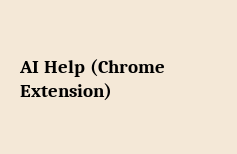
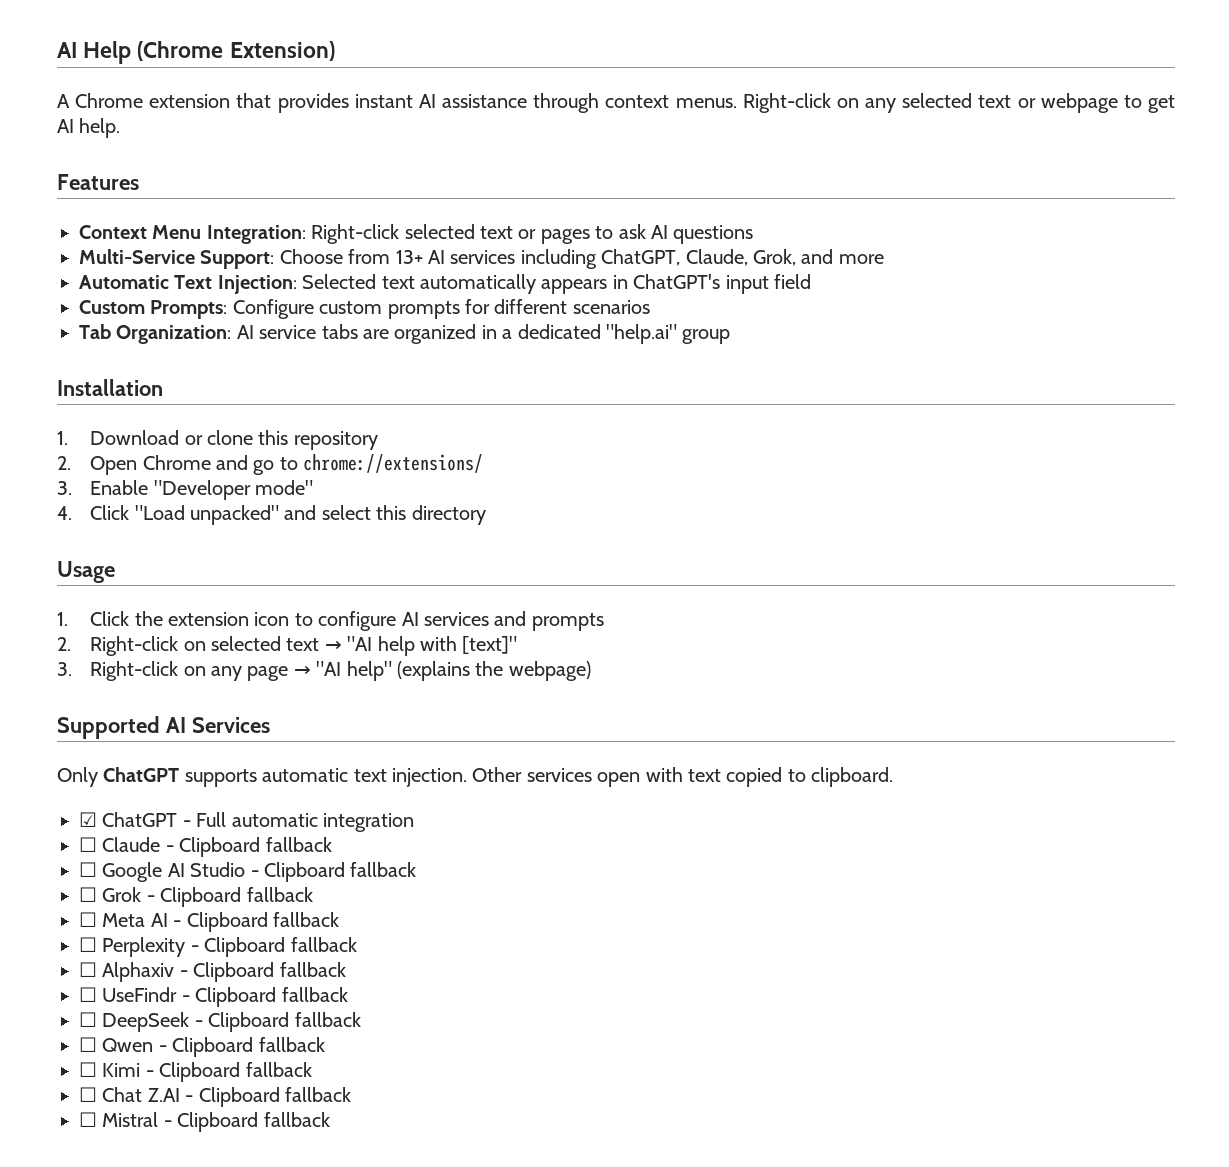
(112, 92) none -> [57,93,1175,113] [57,118,121,138] [57,174,139,190] [79,224,754,244] [79,249,884,269] [79,274,811,294] [79,299,650,319] [79,324,731,344] [57,379,163,396] [57,430,378,450] [57,454,484,475] [57,480,313,500] [57,505,486,525] [57,561,115,583] [57,611,604,631] [57,636,518,656] [57,661,591,681] [57,716,270,739] [57,767,894,787] [79,812,414,832] [79,837,332,857] [79,862,417,882] [79,887,313,907] [79,912,339,932] [79,937,357,957] [79,962,346,982] [79,987,348,1007] [79,1012,361,1032] [79,1037,325,1057] [79,1062,312,1082] [79,1087,351,1107] [79,1112,330,1132] // A Chrome extension that provides instant AI assistance through context menus. Right-click on any selected text or webpage to get AI help. // Features // Context Menu Integration: Right-click selected text or pages to ask AI questions // Multi-Service Support: Choose from 13+ AI services including ChatGPT, Claude, Grok, and more // Automatic Text Injection: Selected text automatically appears in ChatGPT's input field // Custom Prompts: Configure custom prompts for different scenarios // Tab Organization: AI service tabs are organized in a dedicated "help.ai" group // Installation // 1. Download or clone this repository // 2. Open Chrome and go to chrome://extensions/ // 3. Enable "Developer mode" // 4. Click "Load unpacked" and select this directory // Usage // 1. Click the extension icon to configure AI services and prompts // 2. Right-click on selected text → "AI help with [text]" // 3. Right-click on any page → "AI help" (explains the webpage) // Supported AI Services // Only ChatGPT supports automatic text injection. Other services open with text copied to clipboard. // ☑ ChatGPT - Full automatic integration // ☐ Claude - Clipboard fallback // ☐ Google AI Studio - Clipboard fallback // ☐ Grok - Clipboard fallback // ☐ Meta AI - Clipboard fallback // ☐ Perplexity - Clipboard fallback // ☐ Alphaxiv - Clipboard fallback // ☐ UseFindr - Clipboard fallback // ☐ DeepSeek - Clipboard fallback // ☐ Qwen - Clipboard fallback // ☐ Kimi - Clipboard fallback // ☐ Chat Z.AI - Clipboard fallback // ☐ Mistral - Clipboard fallback

